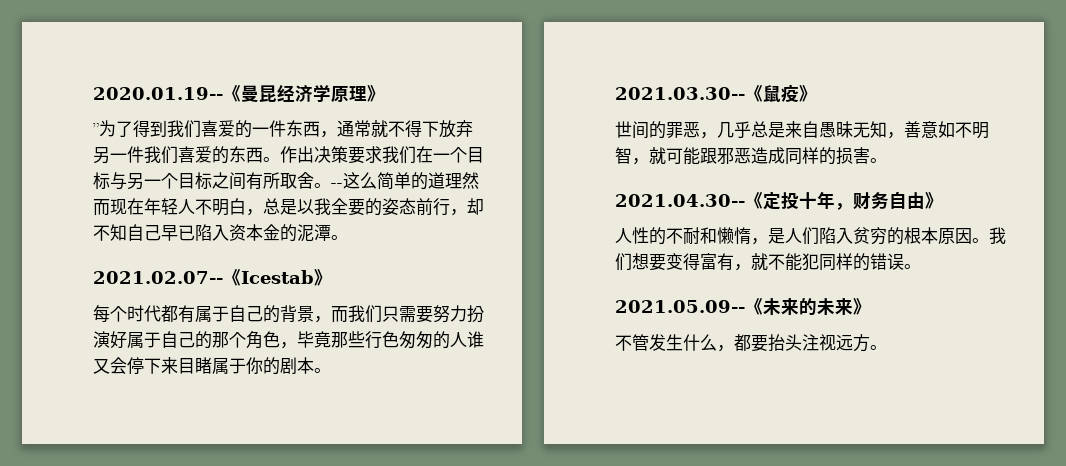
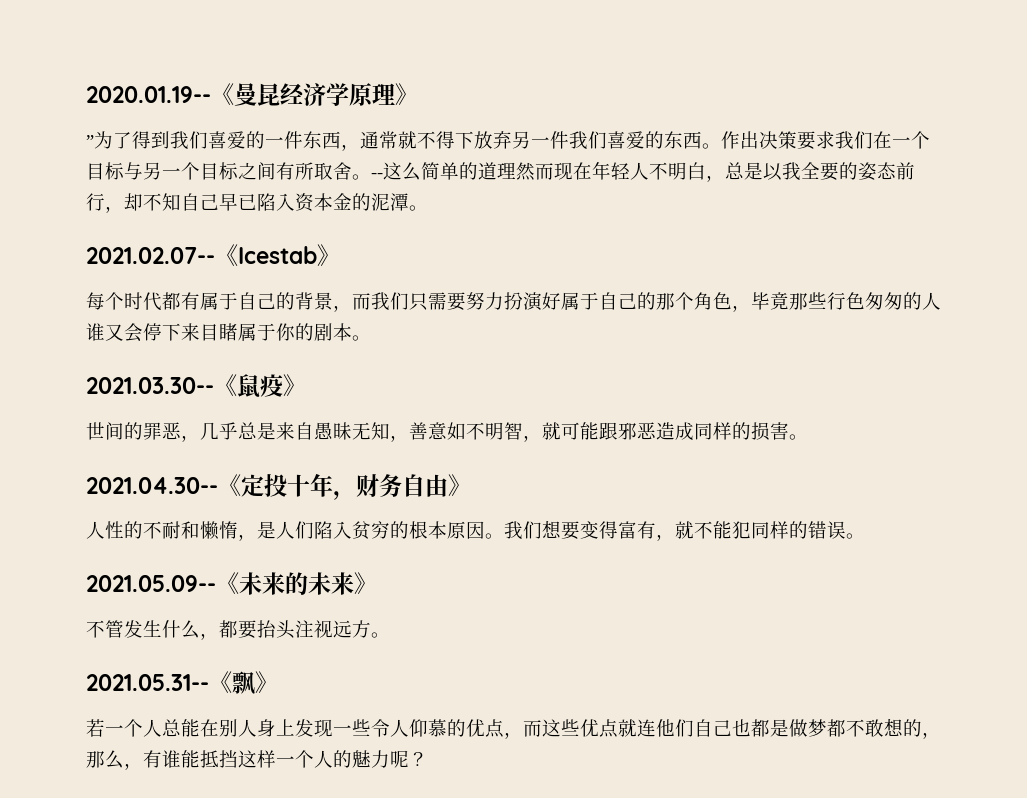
(887, 347) none -> [86,671,278,694] [86,718,941,739] [86,750,428,770] // 2021.05.31--《飘》 // 若一个人总能在别人身上发现一些令人仰慕的优点，而这些优点就连他们自己也都是做梦都不敢想的，那么，有谁能抵挡这样一个人的魅力呢？

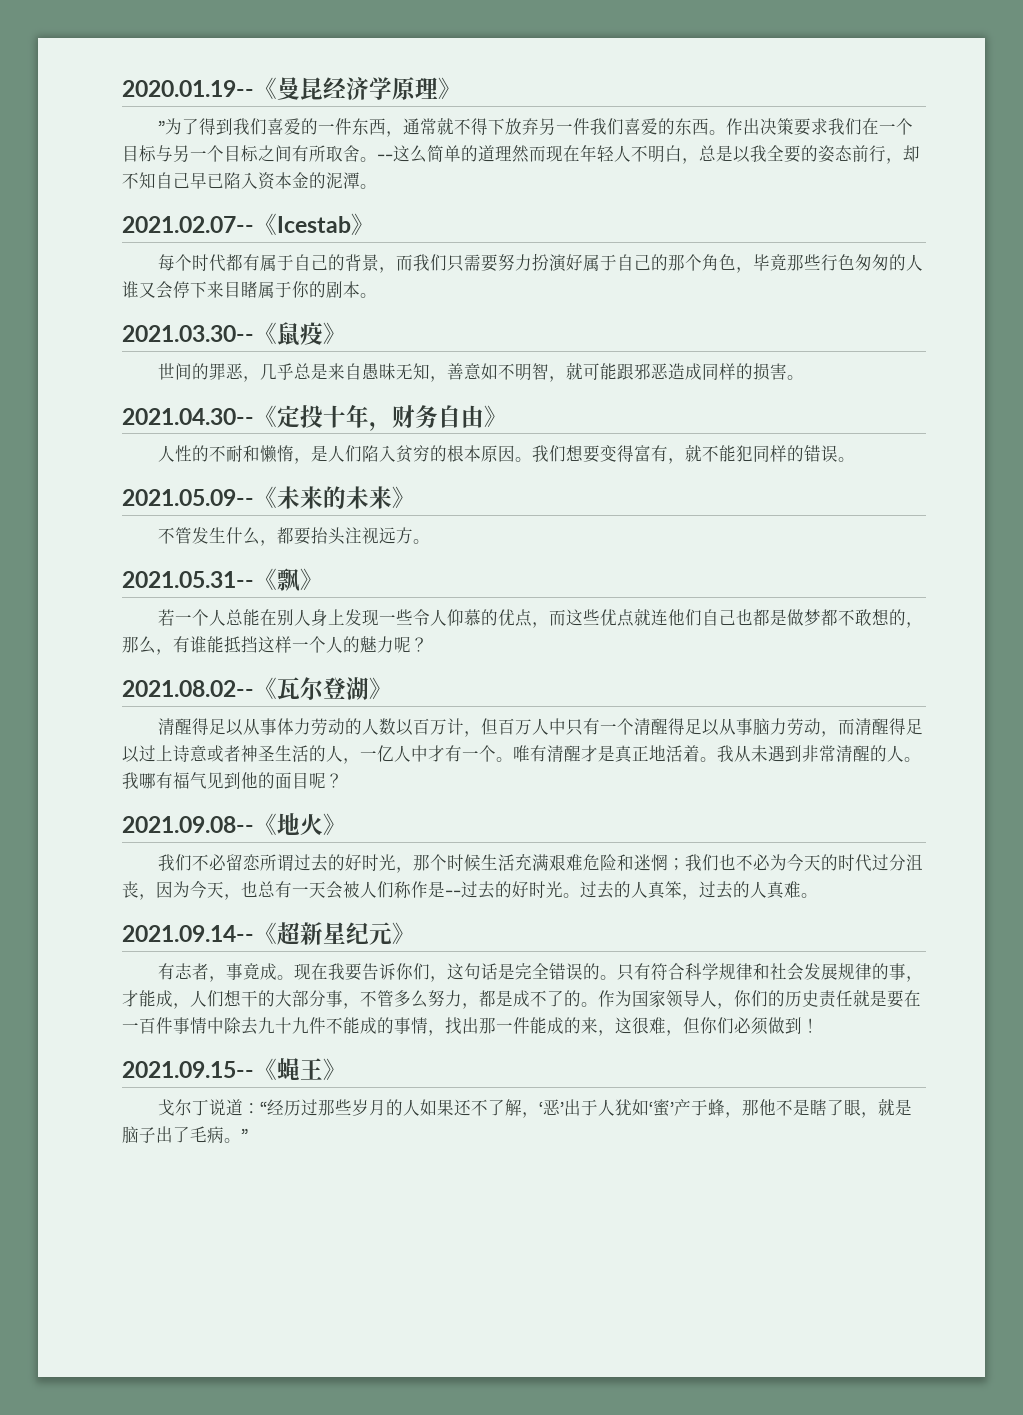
(428, 759) none -> [122,677,392,700] [157,718,923,737] [122,745,921,764] [122,772,343,789] [122,813,346,835] [157,853,923,873] [122,880,818,900] [122,922,415,945] [157,963,923,982] [122,990,921,1009] [122,1017,819,1036] [122,1058,346,1081] [157,1099,912,1118] [122,1126,248,1144] // 2021.08.02--《瓦尔登湖》 // 清醒得足以从事体力劳动的人数以百万计，但百万人中只有一个清醒得足以从事脑力劳动，而清醒得足以过上诗意或者神圣生活的人，一亿人中才有一个。唯有清醒才是真正地活着。我从未遇到非常清醒的人。我哪有福气见到他的面目呢？ // 2021.09.08--《地火》 // 我们不必留恋所谓过去的好时光，那个时候生活充满艰难危险和迷惘；我们也不必为今天的时代过分沮丧，因为今天，也总有一天会被人们称作是--过去的好时光。过去的人真笨，过去的人真难。 // 2021.09.14--《超新星纪元》 // 有志者，事竟成。现在我要告诉你们，这句话是完全错误的。只有符合科学规律和社会发展规律的事，才能成，人们想干的大部分事，不管多么努力，都是成不了的。作为国家领导人，你们的历史责任就是要在一百件事情中除去九十九件不能成的事情，找出那一件能成的来，这很难，但你们必须做到！ // 2021.09.15--《蝇王》 // 戈尔丁说道：“经历过那些岁月的人如果还不了解，‘恶’出于人犹如‘蜜’产于蜂，那他不是瞎了眼，就是脑子出了毛病。”

